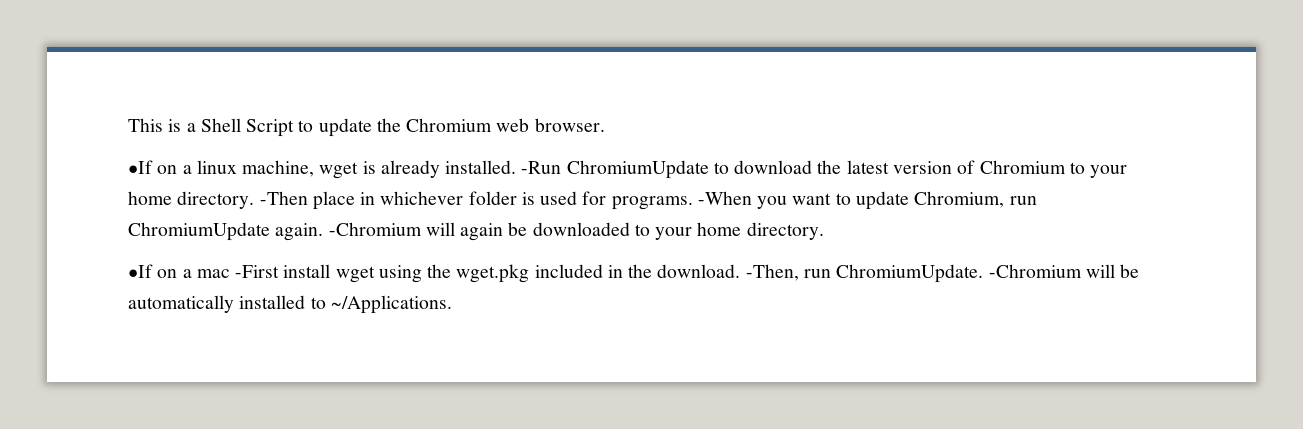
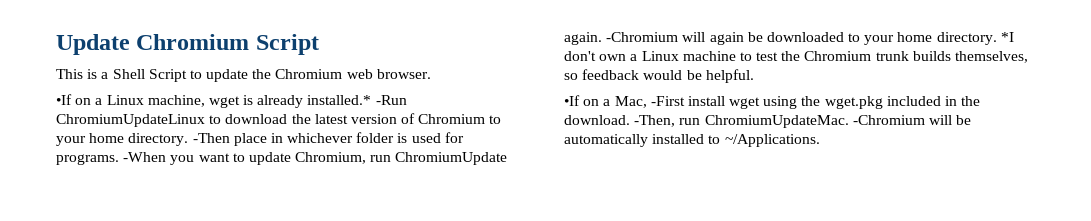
(128, 125) none -> [56,34,319,55] Update Chromium Script //
[196,160,237,174] linux -> [106,95,144,105] Linux
[445,160,709,179] installed. -Run ChromiumUpdate -> [307,95,407,105] [56,114,205,127] installed.* -Run ChromiumUpdateLinux
[128,264,230,278] // •If on a mac -> [1000,32,1014,42] [564,51,1029,63] [564,69,754,83] [564,95,647,108] *I don't own a Linux machine to test the Chromium trunk builds themselves, so feedback would be helpful. // •If on a Mac,
[836,264,984,283] ChromiumUpdate. -> [704,115,849,128] ChromiumUpdateMac.

